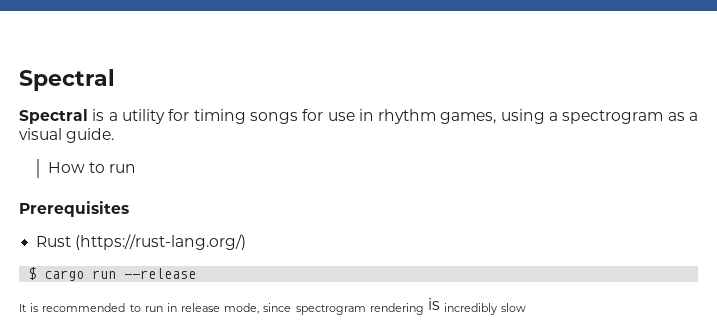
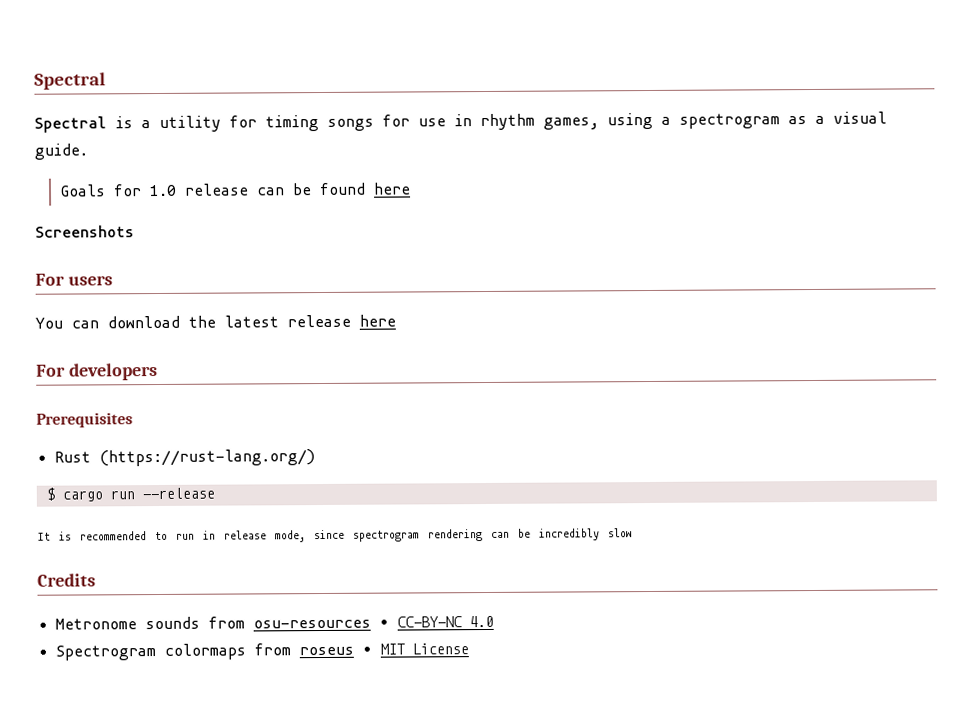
[47,162,137,173] How to run -> [58,182,411,197] [35,225,135,238] [35,273,113,286] [35,314,396,329] [36,363,158,381] Goals for 1.0 release can be found here // Screenshots // For users // You can download the latest release here // For developers
[428,298,441,310] is -> [491,528,531,538] can be
(527, 307) none -> [37,573,96,587] [54,615,494,630] [54,643,469,661] // Credits // Metronome sounds from osu-resources • CC-BY-NC 4.0 // Spectrogram colormaps from roseus • MIT License

